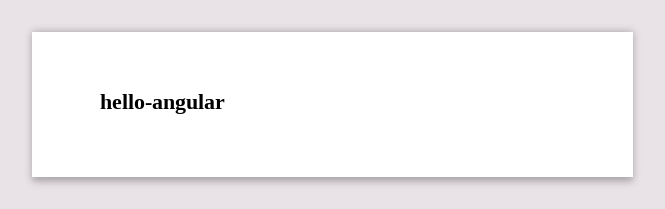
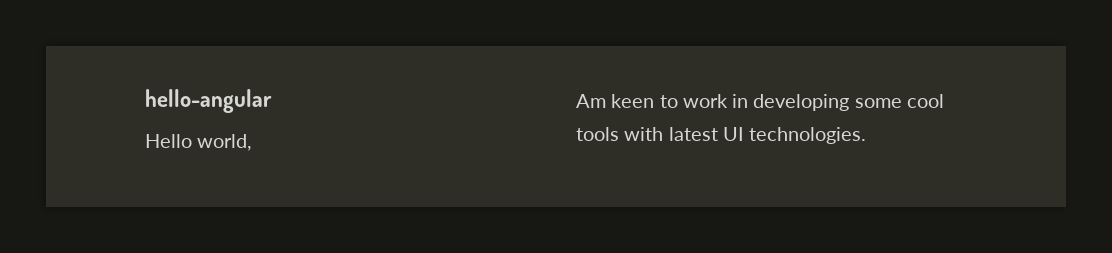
(225, 104) none -> [145,134,253,151] [576,94,944,111] [576,127,867,144] // Hello world, // Am keen to work in developing some cool tools with latest UI technologies.

